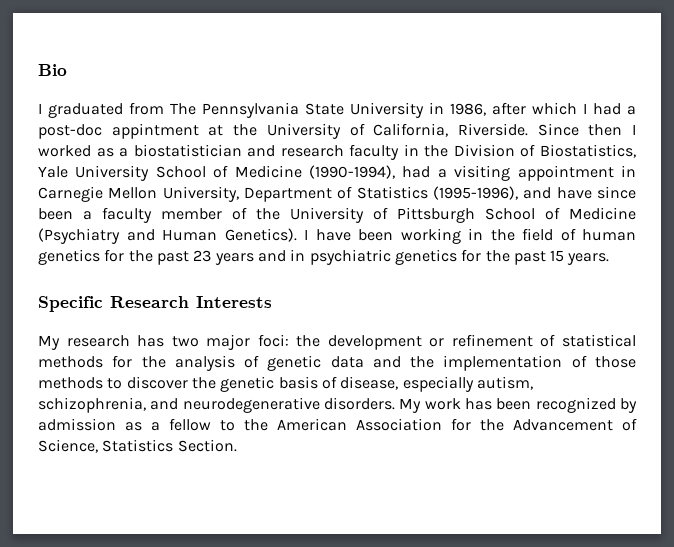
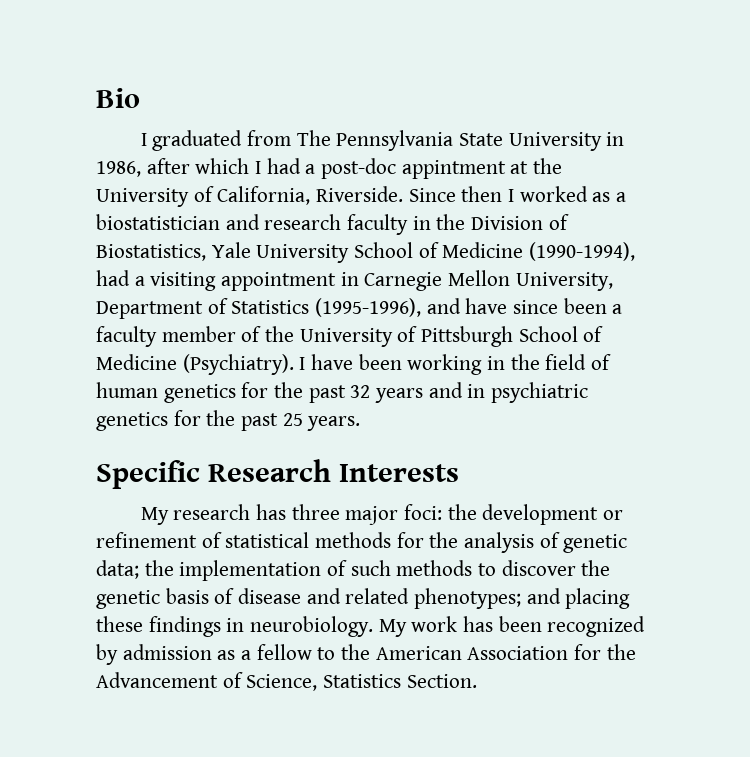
[38,228,297,244] (Psychiatry and Human Genetics). -> [182,354,294,375] (Psychiatry).
[193,250,212,262] 23 -> [350,385,371,398] 32
[550,250,565,262] 15 -> [282,413,303,426] 25
[171,336,199,347] two -> [291,504,340,520] three
[330,356,401,368] data and -> [96,560,139,579] data;
[594,356,636,368] those -> [350,560,391,576] such
[340,376,533,392] [38,397,395,413] disease, especially autism, schizophrenia, and neurodegenerative disorders. -> [238,588,631,609] [96,616,374,637] disease and related phenotypes; and placing these findings in neurobiology.

